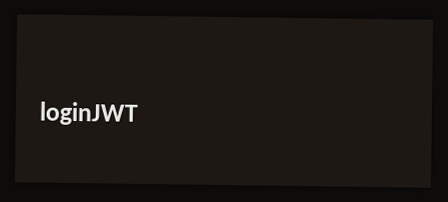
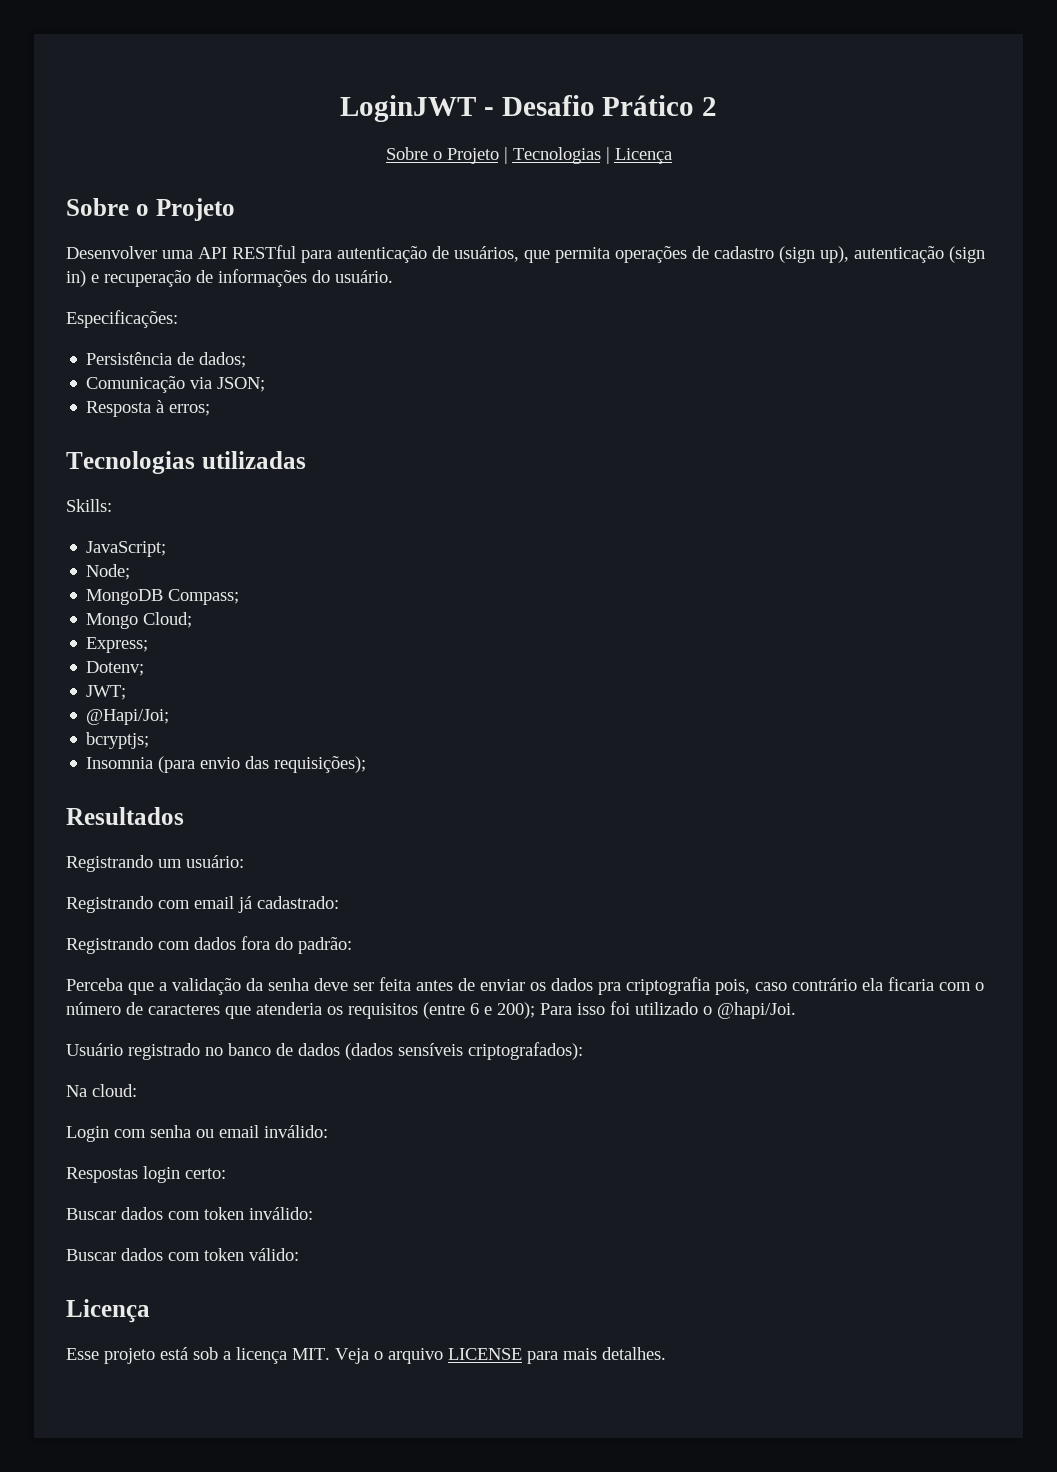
[39,101,138,126] loginJWT -> [339,95,718,122] [385,147,672,164] [66,198,235,221] [66,245,985,263] [66,269,393,287] [66,310,178,328] [86,352,247,368] [86,376,266,393] [86,400,211,417] [66,451,306,474] [66,499,112,512] [86,541,167,557] [86,564,131,580] [86,589,240,605] [86,612,193,629] [86,637,149,653] [86,661,145,676] [86,685,127,700] [86,709,170,725] [86,732,150,749] [86,756,367,773] [66,807,184,825] [66,855,244,872] [66,896,339,913] [66,936,352,954] [66,977,984,995] [66,1001,796,1019] [66,1042,583,1060] [66,1084,137,1097] [66,1125,328,1142] [66,1166,226,1183] [66,1207,313,1220] [66,1248,299,1261] [66,1299,150,1323] [66,1347,666,1364] LoginJWT - Desafio Prático 2 // Sobre o Projeto | Tecnologias | Licença // Sobre o Projeto // Desenvolver uma API RESTful para autenticação de usuários, que permita operações de cadastro (sign up), autenticação (sign in) e recuperação de informações do usuário. // Especificações: // Persistência de dados; // Comunicação via JSON; // Resposta à erros; // Tecnologias utilizadas // Skills: // JavaScript; // Node; // MongoDB Compass; // Mongo Cloud; // Express; // Dotenv; // JWT; // @Hapi/Joi; // bcryptjs; // Insomnia (para envio das requisições); // Resultados // Registrando um usuário: // Registrando com email já cadastrado: // Registrando com dados fora do padrão: // Perceba que a validação da senha deve ser feita antes de enviar os dados pra criptografia pois, caso contrário ela ficaria com o número de caracteres que atenderia os requisitos (entre 6 e 200); Para isso foi utilizado o @hapi/Joi. // Usuário registrado no banco de dados (dados sensíveis criptografados): // Na cloud: // Login com senha ou email inválido: // Respostas login certo: // Buscar dados com token inválido: // Buscar dados com token válido: // Licença // Esse projeto está sob a licença MIT. Veja o arquivo LICENSE para mais detalhes.

